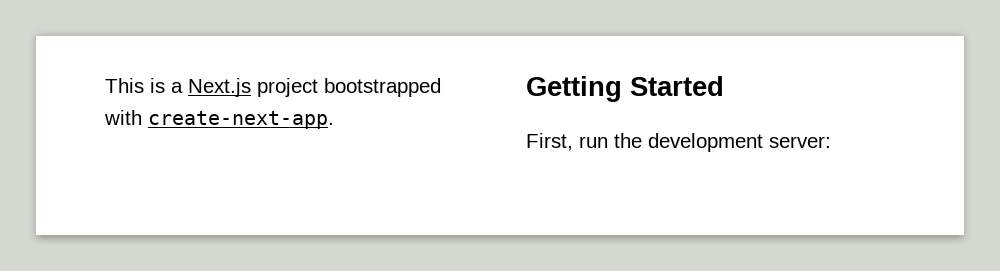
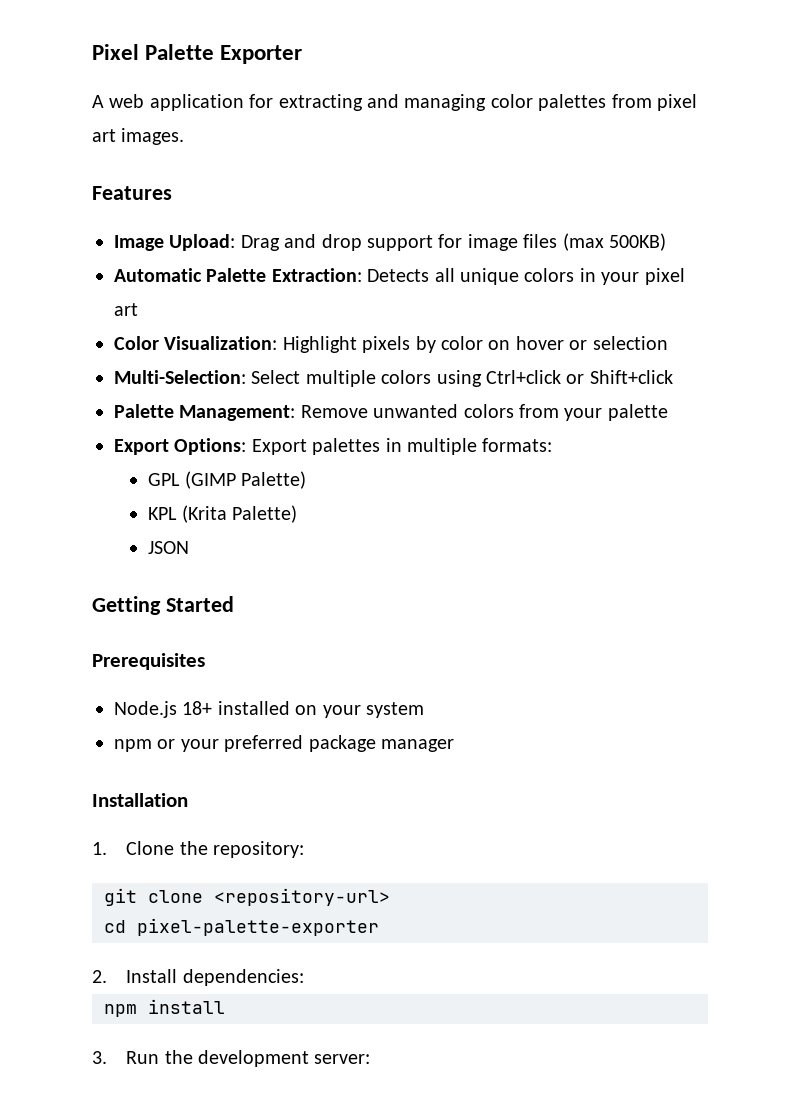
[105,78,441,97] [104,110,334,129] [526,76,724,102] [526,133,608,151] This is a Next.js project bootstrapped with create-next-app. // Getting Started // First, run -> [92,44,303,64] [92,94,697,111] [92,128,185,145] [92,186,172,200] [114,233,666,251] [114,268,685,285] [114,303,138,316] [114,336,668,353] [114,370,673,387] [114,404,668,421] [114,438,553,455] [148,471,307,489] [148,505,298,523] [148,541,190,554] [92,596,234,615] [92,653,205,670] [114,701,424,718] [114,735,454,752] [92,793,188,807] [92,841,305,858] [104,888,390,906] [104,918,379,936] [92,969,304,986] [104,999,225,1017] [92,1051,160,1064] Pixel Palette Exporter // A web application for extracting and managing color palettes from pixel art images. // Features // Image Upload: Drag and drop support for image files (max 500KB) // Automatic Palette Extraction: Detects all unique colors in your pixel art // Color Visualization: Highlight pixels by color on hover or selection // Multi-Selection: Select multiple colors using Ctrl+click or Shift+click // Palette Management: Remove unwanted colors from your palette // Export Options: Export palettes in multiple formats: // GPL (GIMP Palette) // KPL (Krita Palette) // JSON // Getting Started // Prerequisites // Node.js 18+ installed on your system // npm or your preferred package manager // Installation // 1. Clone the repository: // git clone <repository-url> // cd pixel-palette-exporter // 2. Install dependencies: // npm install // 3. Run

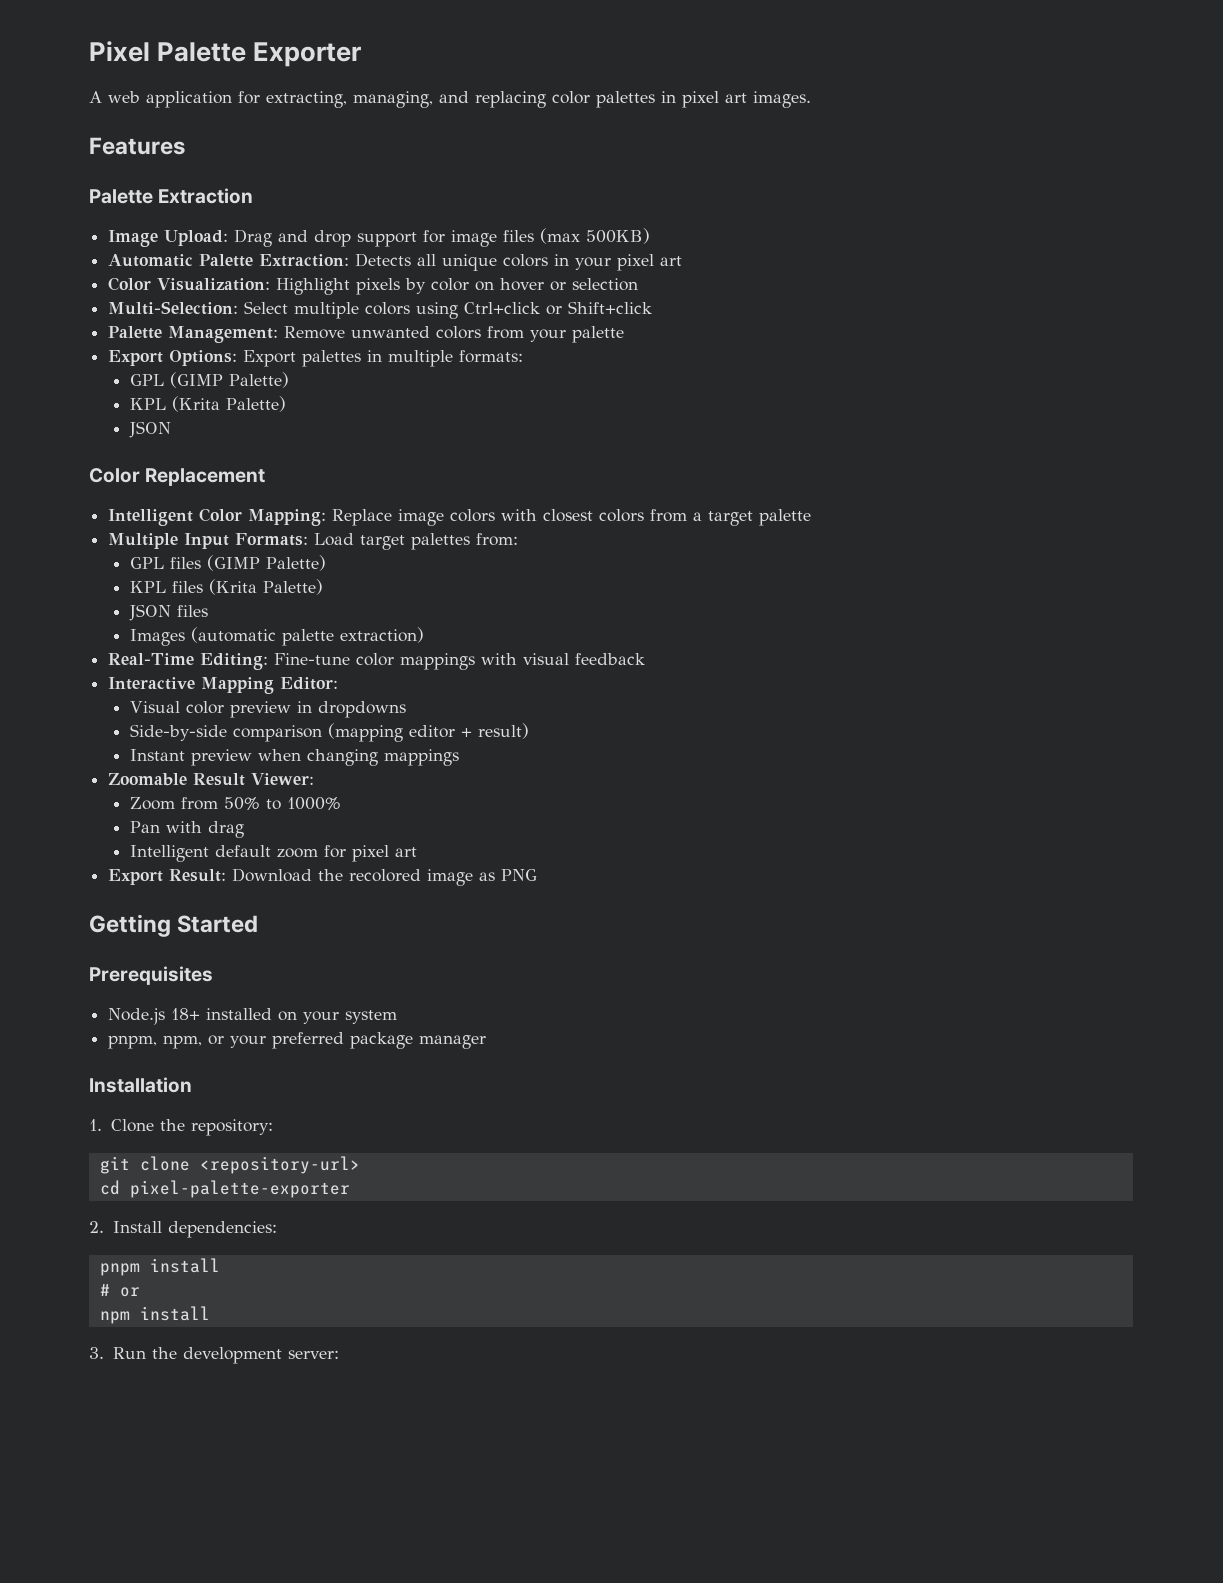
[278,94,487,111] extracting and managing -> [266,91,546,108] extracting, managing, and replacing
[611,94,652,108] from -> [661,91,676,103] in
(172, 193) none -> [89,188,254,204] // Palette Extraction
(190, 547) none -> [89,468,266,486] [108,508,812,526] [108,533,519,550] [130,555,327,571] [130,579,324,595] [129,604,209,621] [130,627,425,646] [108,653,646,670] [108,677,339,694] [130,701,406,718] [130,723,530,742] [130,749,460,766] [108,773,315,786] [130,797,342,810] [130,821,245,838] [130,845,418,862] [108,868,538,886] // Color Replacement // Intelligent Color Mapping: Replace image colors with closest colors from a target palette // Multiple Input Formats: Load target palettes from: // GPL files (GIMP Palette) // KPL files (Krita Palette) // JSON files // Images (automatic palette extraction) // Real-Time Editing: Fine-tune color mappings with visual feedback // Interactive Mapping Editor: // Visual color preview in dropdowns // Side-by-side comparison (mapping editor + result) // Instant preview when changing mappings // Zoomable Result Viewer: // Zoom from 50% to 1000% // Pan with drag // Intelligent default zoom for pixel art // Export Result: Download the recolored image as PNG
[114,739,152,752] npm -> [108,1035,203,1049] pnpm, npm,
(304, 977) none -> [99,1258,220,1276] [99,1284,140,1297] // pnpm install // # or

